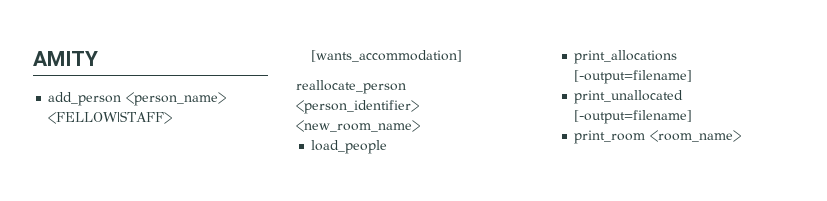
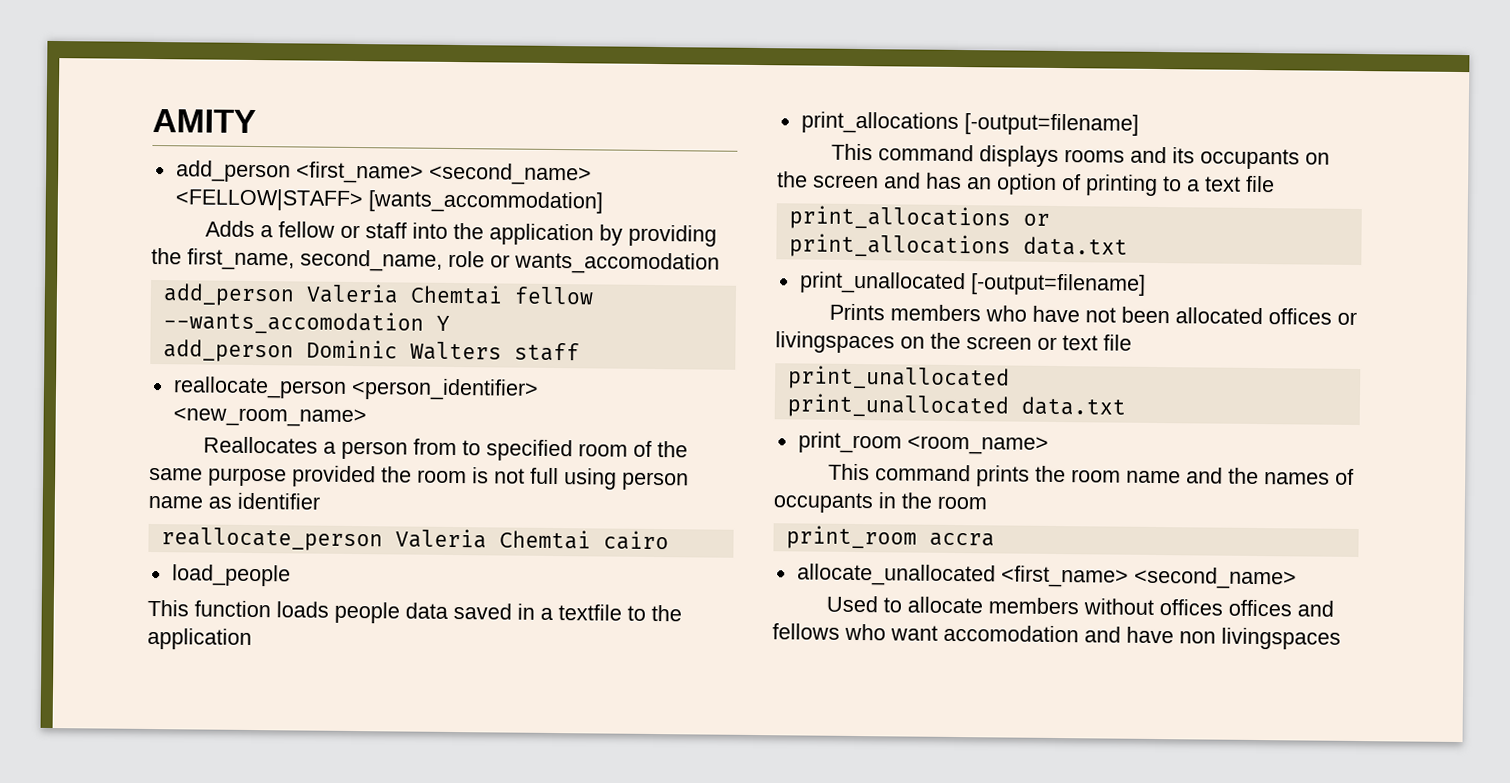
[126,92,227,106] <person_name> -> [295,161,592,186] <first_name> <second_name>
[296,80,406,94] [296,100,419,114] [296,120,420,132] [311,140,388,154] [574,50,678,64] [574,70,693,84] [574,90,684,104] [574,110,693,124] [574,130,742,144] reallocate_person <person_identifier> <new_room_name> // load_people // print_allocations [-output=filename] // print_unallocated [-output=filename] // print_room <room_name> -> [204,220,717,247] [151,247,720,275] [162,283,594,307] [162,310,450,335] [162,339,580,363] [172,376,539,401] [172,407,367,428] [202,436,688,462] [149,465,689,491] [148,492,320,510] [160,527,669,552] [171,564,291,587] [147,599,682,624] [147,627,252,651] [800,111,1139,136] [830,143,1330,170] [777,171,1275,196] [788,205,1050,231] [788,233,1128,259] [798,271,1146,296] [828,303,1357,325] [775,331,1132,354] [787,365,1010,391] [786,393,1126,419] [797,431,1049,455] [827,463,1354,487] [773,492,987,514] [785,525,995,550] [796,563,1297,590] [825,595,1334,617] [772,623,1341,650] Adds a fellow or staff into the application by providing the first_name, second_name, role or wants_accomodation // add_person Valeria Chemtai fellow --wants_accomodation Y // add_person Dominic Walters staff // reallocate_person <person_identifier> <new_room_name> // Reallocates a person from to specified room of the same purpose provided the room is not full using person name as identifier // reallocate_person Valeria Chemtai cairo // load_people // This function loads people data saved in a textfile to the application // print_allocations [-output=filename] // This command displays rooms and its occupants on the screen and has an option of printing to a text file // print_allocations or // print_allocations data.txt // print_unallocated [-output=filename] // Prints members who have not been allocated offices or livingspaces on the screen or text file // print_unallocated // print_unallocated data.txt // print_room <room_name> // This command prints the room name and the names of occupants in the room // print_room accra // allocate_unallocated <first_name> <second_name> // Used to allocate members without offices offices and fellows who want accomodation and have non livingspaces

